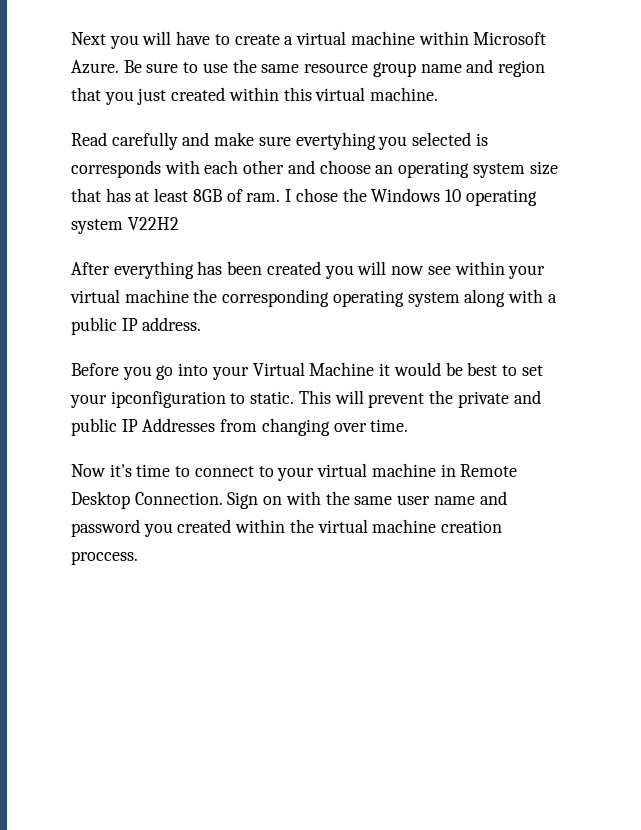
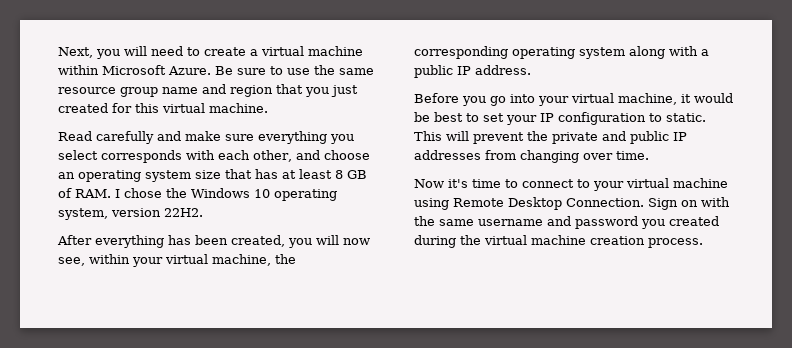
[71,31,211,49] Next you will have -> [58,46,183,59] Next, you will need
[228,87,279,101] within -> [112,103,132,113] for
[295,132,488,150] evertyhing you selected is -> [258,131,354,144] [58,150,98,160] everything you select
[243,160,285,174] other -> [253,150,292,162] other,
[192,189,281,202] 8GB of ram. -> [335,170,367,179] [58,188,111,198] 8 GB of RAM.
[71,217,179,234] system V22H2 -> [58,208,203,220] system, version 22H2.
[266,261,321,275] created -> [231,235,285,247] created,
[427,266,451,275] see -> [58,257,85,266] see,
[124,289,189,303] machine -> [212,254,271,266] machine,
[252,362,375,376] Virtual Machine -> [571,93,677,105] virtual machine,
[110,391,226,408] ipconfiguration -> [540,112,646,125] IP configuration
[142,418,216,432] Addresses -> [414,150,481,160] addresses
[440,464,456,477] in -> [414,198,449,210] using
[397,495,475,505] user name -> [478,219,543,226] username
[235,519,286,533] within -> [414,235,456,248] during
[71,551,138,565] proccess. -> [648,238,703,248] process.

